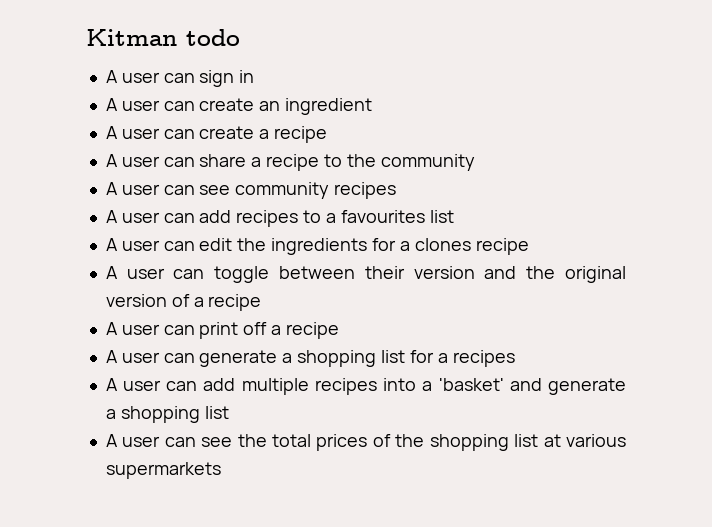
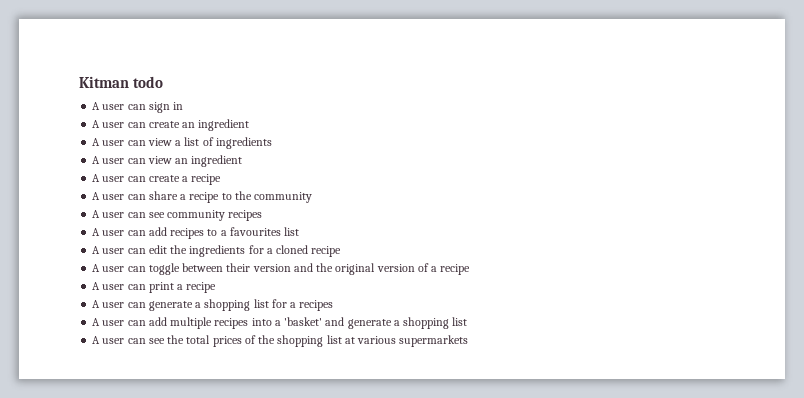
(373, 106) none -> [92,137,272,149] [92,155,243,167] // A user can view a list of ingredients // A user can view an ingredient
[414,238,471,251] clones -> [276,245,309,254] cloned
[243,322,268,335] off -> (174, 287) none

